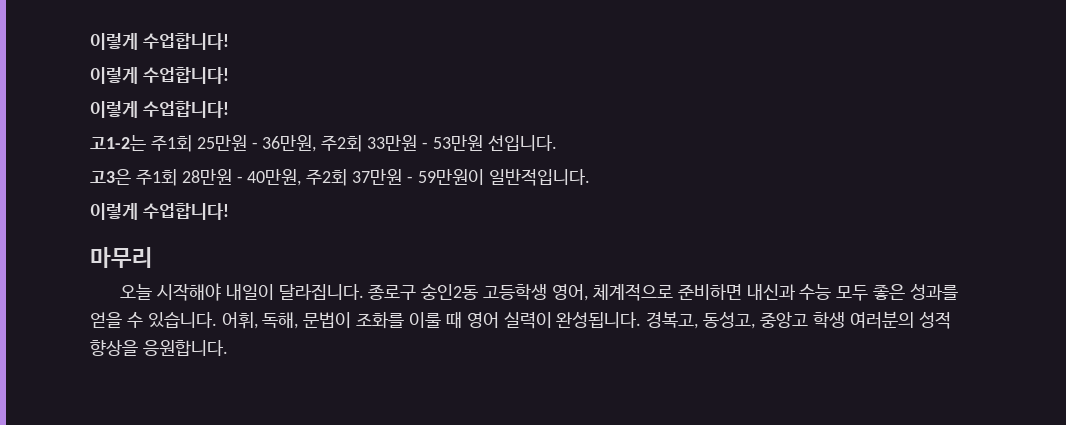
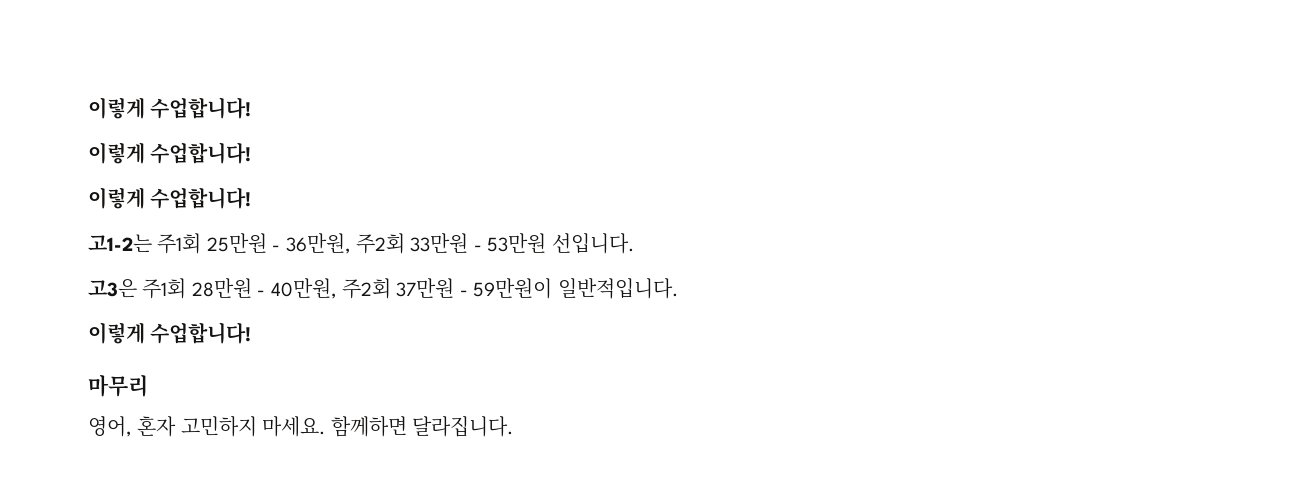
[119,283,959,301] [90,311,951,329] [90,340,228,356] 오늘 시작해야 내일이 달라집니다. 종로구 숭인2동 고등학생 영어, 체계적으로 준비하면 내신과 수능 모두 좋은 성과를 얻을 수 있습니다. 어휘, 독해, 문법이 조화를 이룰 때 영어 실력이 완성됩니다. 경복고, 동성고, 중앙고 학생 여러분의 성적 향상을 응원합니다. -> [88,416,513,437] 영어, 혼자 고민하지 마세요. 함께하면 달라집니다.

